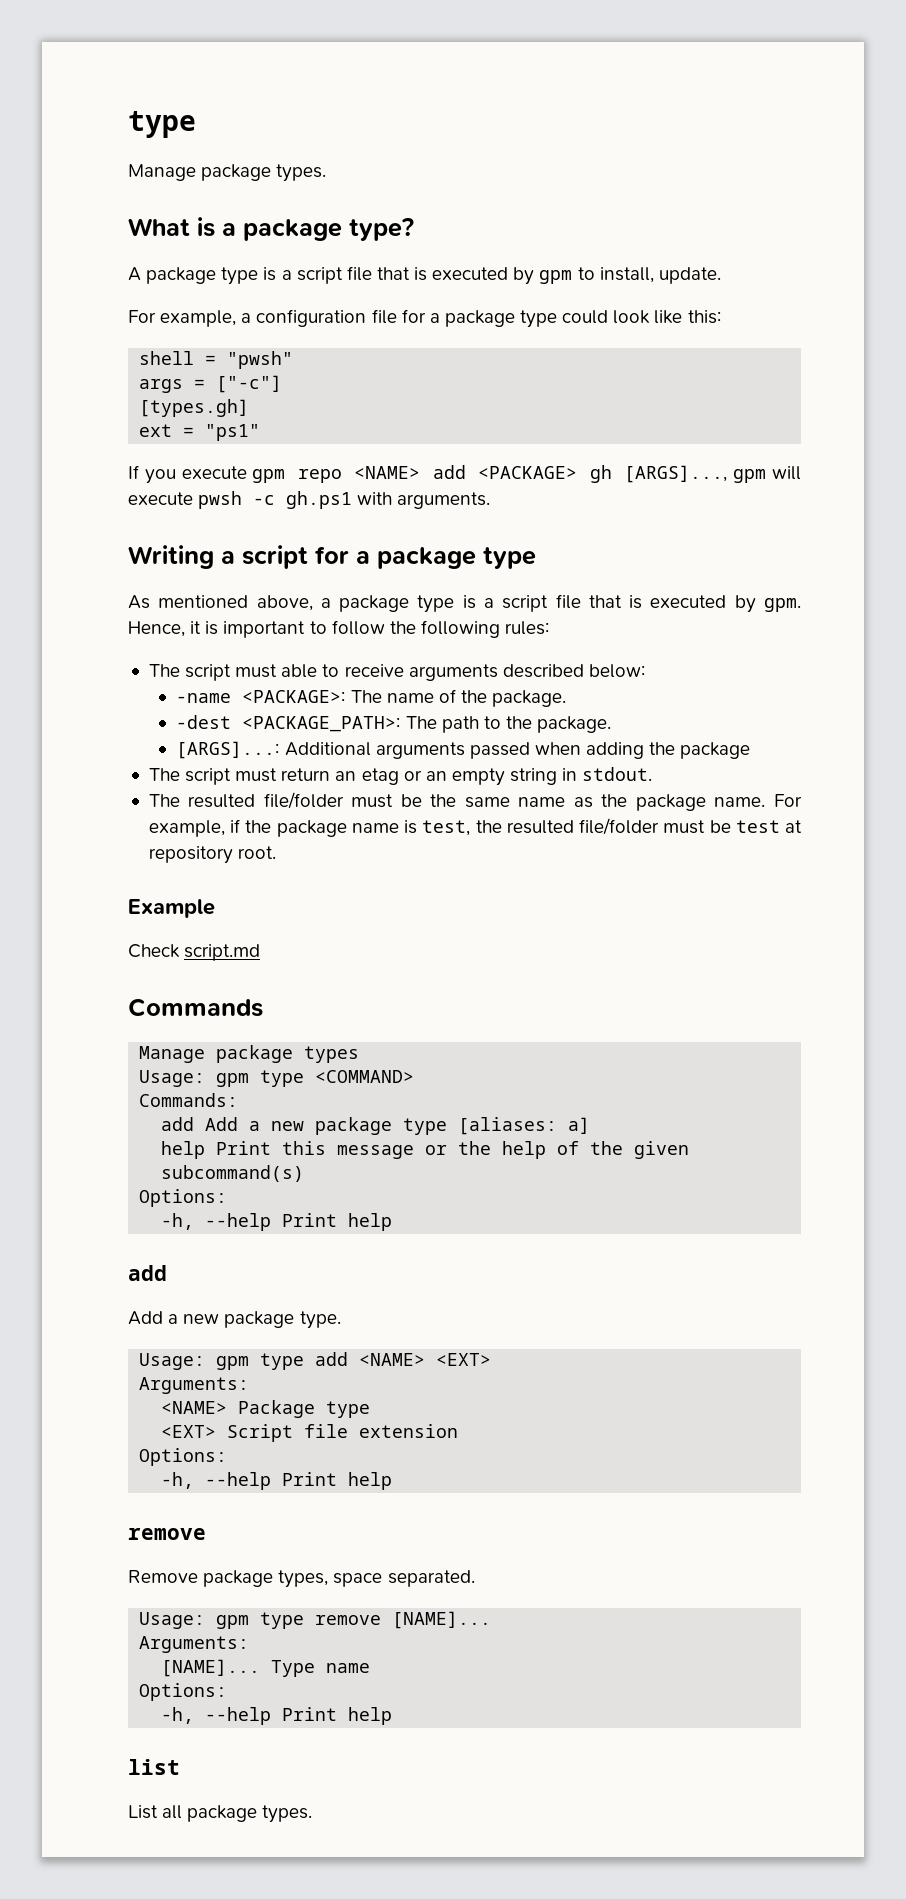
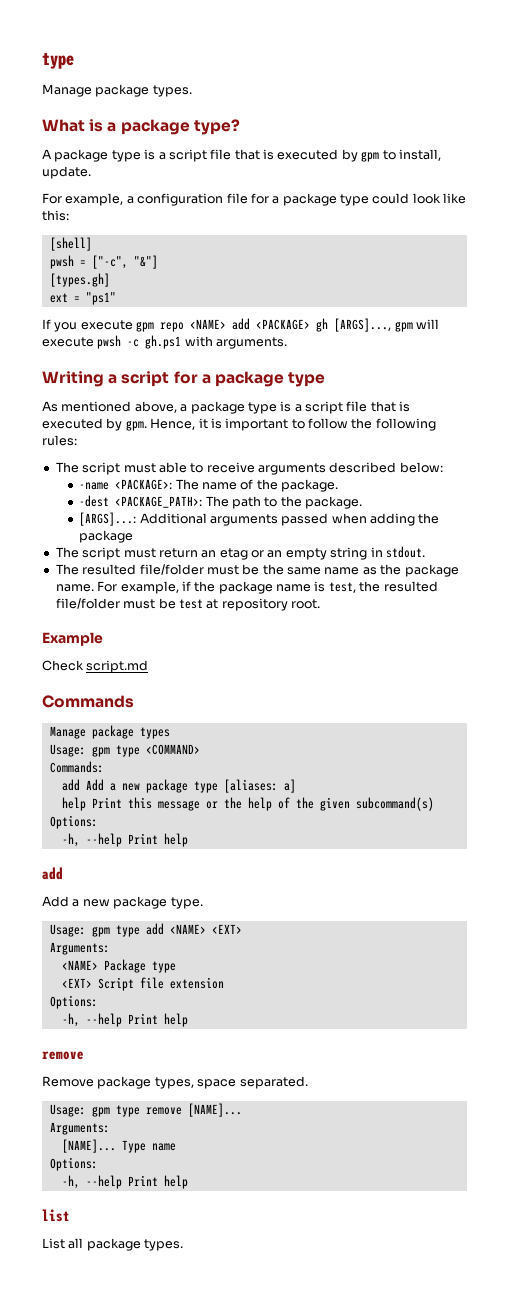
[139,351,294,369] [139,375,283,393] shell = "pwsh" // args = ["-c"] -> [49,237,92,251] [49,255,158,269] [shell] // pwsh = ["-c", "&"]

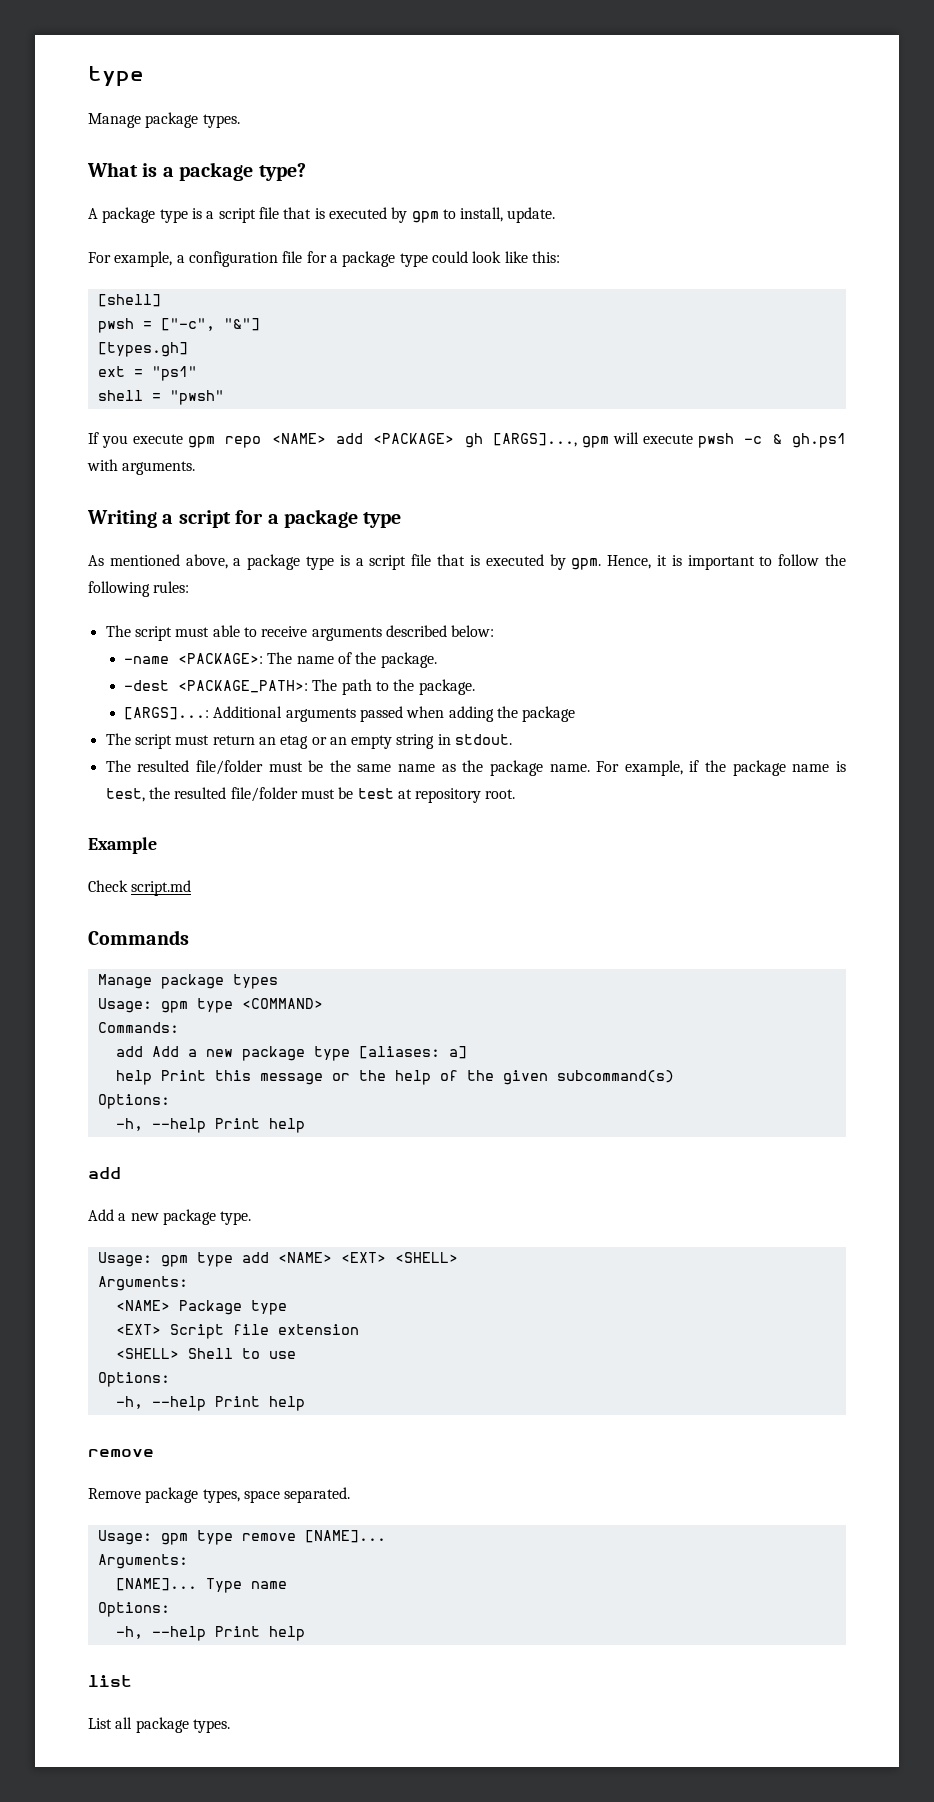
(116, 298) none -> [97,390,224,405] // shell = "pwsh"
(140, 343) none -> [772,434,782,444] &
(242, 929) none -> [394,1252,458,1263] <SHELL>
(224, 983) none -> [115,1348,296,1359] // <SHELL> Shell to use

